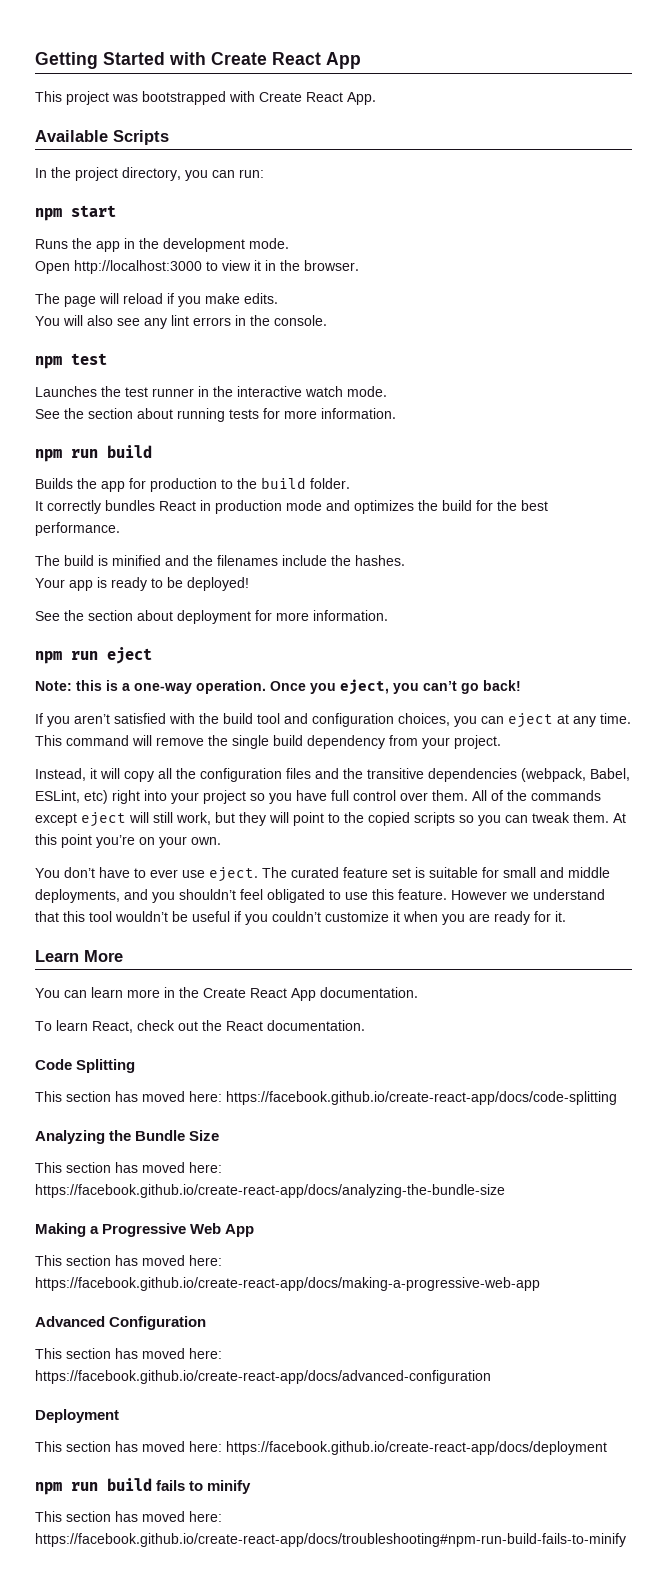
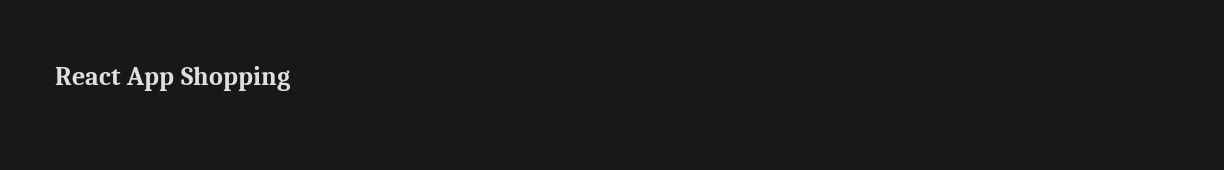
[35,52,361,69] [35,91,376,105] [35,130,169,145] [35,167,264,181] [35,205,116,221] [35,238,289,252] [35,260,359,274] [35,293,278,307] [35,315,327,329] [35,353,107,369] [35,386,387,397] [35,408,396,422] [35,445,152,462] [35,477,350,492] [35,500,548,514] [35,522,120,536] [35,555,405,566] [35,577,249,591] [35,610,388,624] [35,647,152,664] [35,679,521,695] [35,713,631,728] [35,735,501,749] [35,768,630,782] [35,790,601,804] [35,812,626,827] [35,834,221,848] [35,867,610,882] [35,889,605,903] [35,911,566,925] [35,950,123,962] [35,987,418,1001] [35,1020,365,1033] [35,1059,136,1073] [35,1091,617,1105] [35,1130,220,1144] [35,1162,222,1173] [35,1184,505,1198] [35,1223,255,1237] [35,1255,222,1266] [35,1277,540,1291] [35,1316,207,1330] [35,1348,222,1359] [35,1370,491,1384] [35,1409,119,1423] [35,1441,607,1455] [35,1478,252,1495] [35,1511,222,1522] [35,1533,626,1547] Getting Started with Create React App // This project was bootstrapped with Create React App. // Available Scripts // In the project directory, you can run: // npm start // Runs the app in the development mode. // Open http://localhost:3000 to view it in the browser. // The page will reload if you make edits. // You will also see any lint errors in the console. // npm test // Launches the test runner in the interactive watch mode. // See the section about running tests for more information. // npm run build // Builds the app for production to the build folder. // It correctly bundles React in production mode and optimizes the build for the best performance. // The build is minified and the filenames include the hashes. // Your app is ready to be deployed! // See the section about deployment for more information. // npm run eject // Note: this is a one-way operation. Once you eject, you can’t go back! // If you aren’t satisfied with the build tool and configuration choices, you can eject at any time. This command will remove the single build dependency from your project. // Instead, it will copy all the configuration files and the transitive dependencies (webpack, Babel, ESLint, etc) right into your project so you have full control over them. All of the commands except eject will still work, but they will point to the copied scripts so you can tweak them. At this point you’re on your own. // You don’t have to ever use eject. The curated feature set is suitable for small and middle deployments, and you shouldn’t feel obligated to use this feature. However we understand that this tool wouldn’t be useful if you couldn’t customize it when you are ready for it. // Learn More // You can learn more in the Create React App documentation. // To learn React, check out the React documentation. // Code Splitting // This section has moved here: https://facebook.github.io/create-react-app/docs/code-splitting // Analyzing the Bundle Size // This section has moved here: https://facebook.github.io/create-react-app/docs/analyzing-the-bundle-size // Making a Progressive Web App // This section has moved here: https://facebook.github.io/create-react-app/docs/making-a-progressive-web-app // Advanced Configuration // This section has moved here: https://facebook.github.io/create-react-app/docs/advanced-configuration // Deployment // This section has moved here: https://facebook.github.io/create-react-app/docs/deployment // npm run build fails to minify // This section has moved here: https://facebook.github.io/create-react-app/docs/troubleshooting#npm-run-build-fails-to-minify -> [55,66,290,91] React App Shopping

